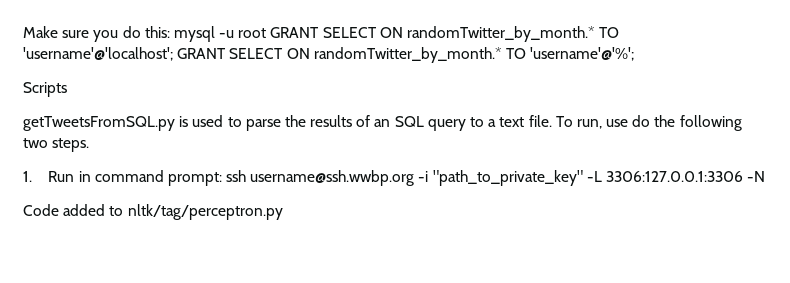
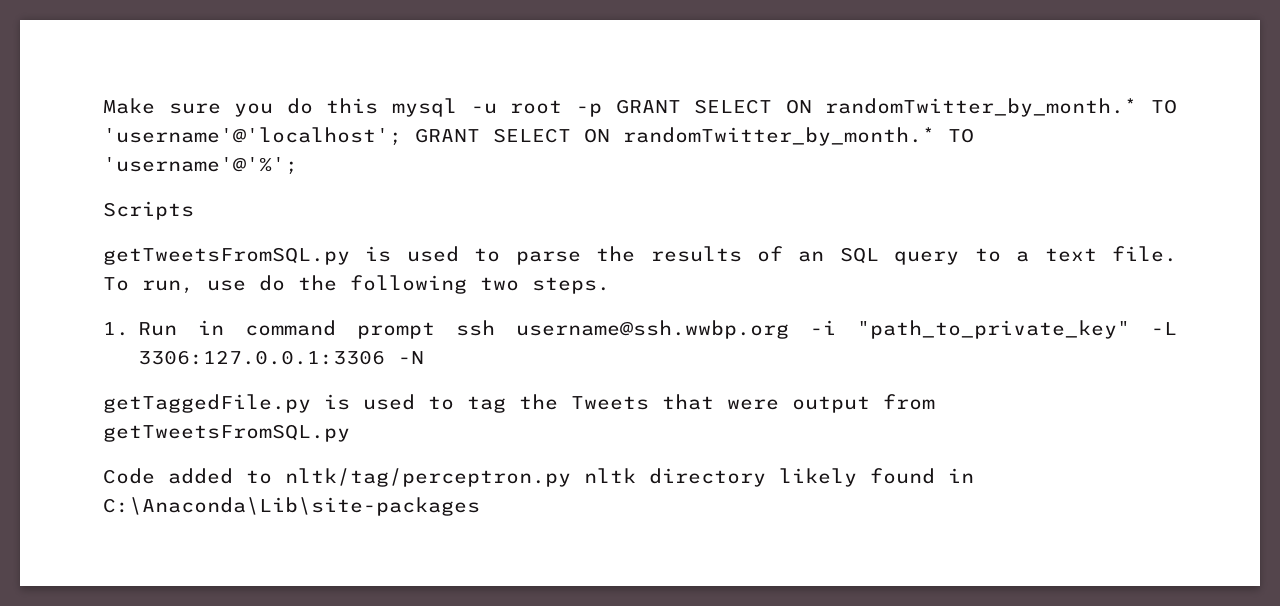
[144,26,170,38] this: -> [326,98,379,114] this
(267, 33) none -> [575,103,602,117] -p
[167,172,222,186] prompt: -> [357,322,436,339] prompt
[23,204,283,220] Code added to nltk/tag/perceptron.py -> [103,394,935,413] [103,424,350,442] [103,468,974,487] [103,497,480,516] getTaggedFile.py is used to tag the Tweets that were output from getTweetsFromSQL.py // Code added to nltk/tag/perceptron.py nltk directory likely found in C:\Anaconda\Lib\site-packages

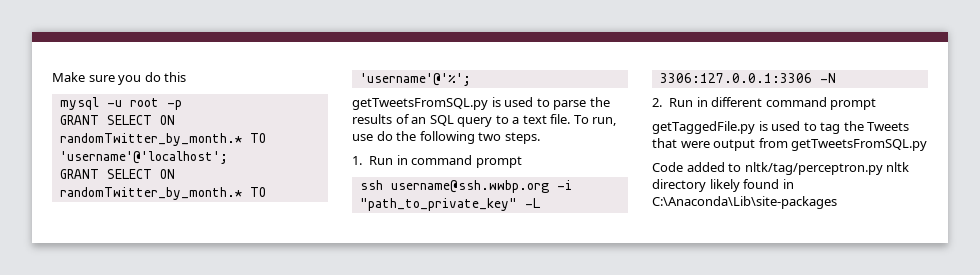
(379, 106) none -> (187, 77) //
(602, 110) none -> (182, 105) //
(402, 136) none -> (228, 157) //
[103,201,194,220] // Scripts -> (471, 79) none
(436, 330) none -> (522, 162) //
(425, 357) none -> [652,97,877,110] // 2. Run in different command prompt

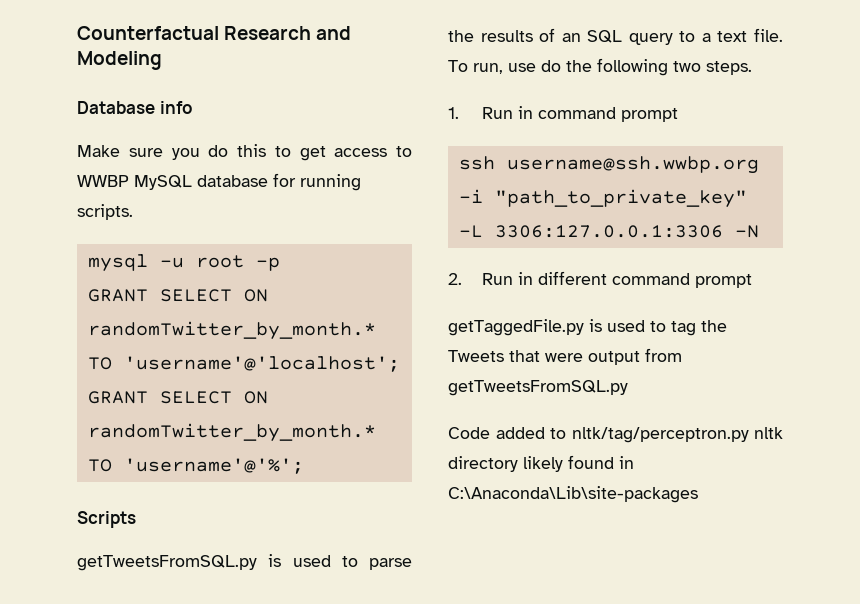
(52, 77) none -> [77,26,352,40] [77,51,162,70] [77,101,193,114] Counterfactual Research and Modeling // Database info //
(187, 77) none -> [274,146,412,161] [77,173,361,191] [77,204,133,220] to get access to WWBP MySQL database for running scripts.
(471, 79) none -> [77,511,136,528] // Scripts

